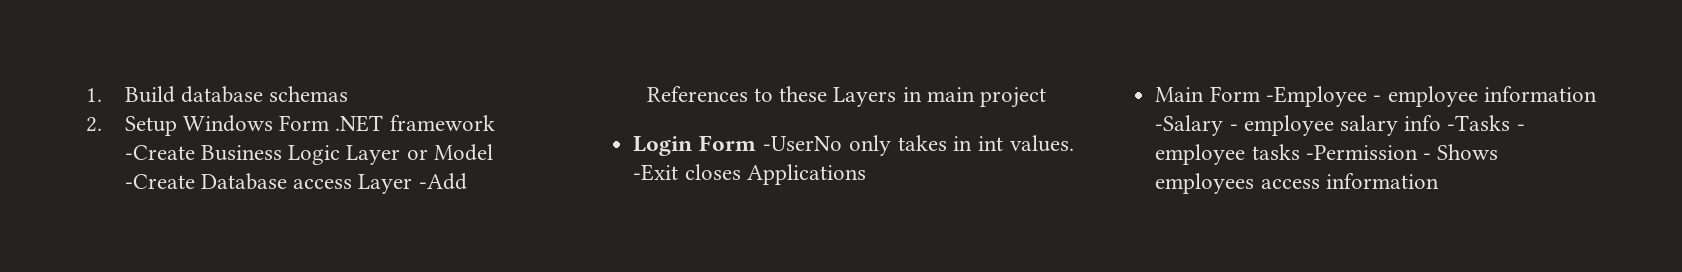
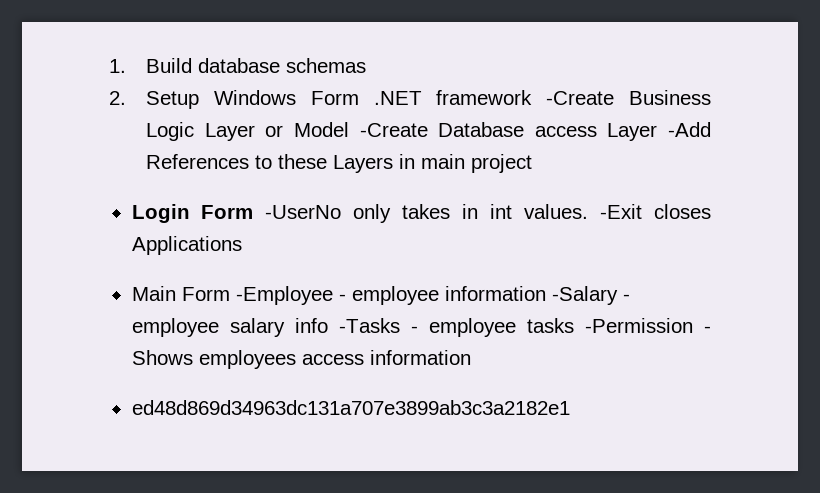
(1439, 181) none -> [131,400,570,415] // ed48d869d34963dc131a707e3899ab3c3a2182e1

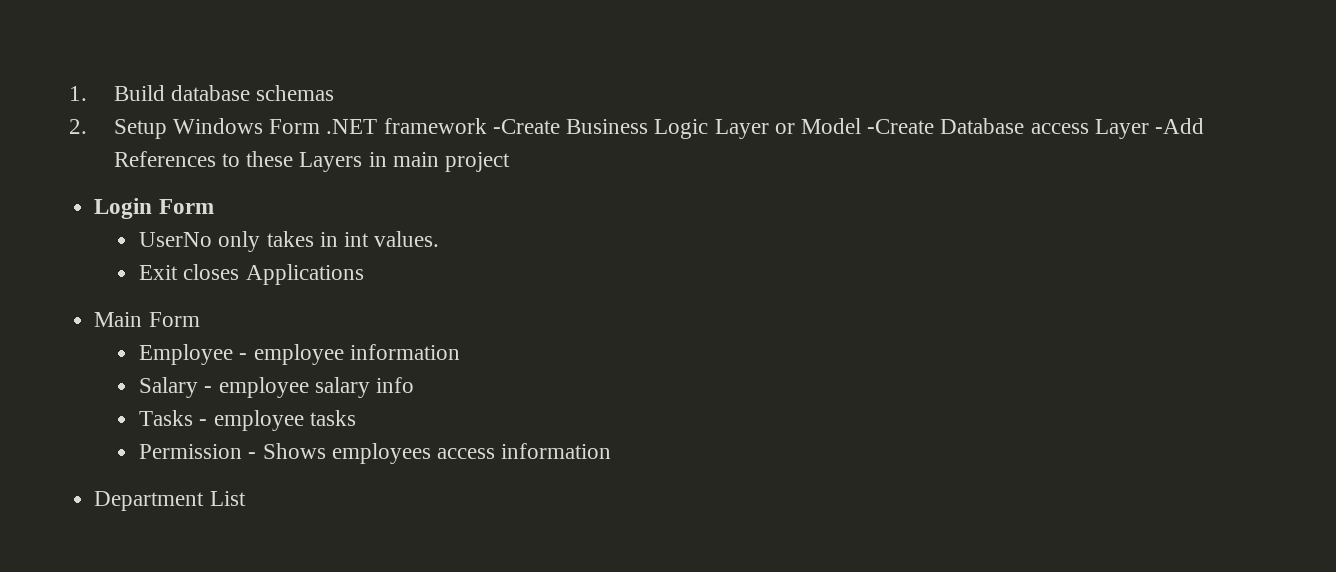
[265,205,342,219] -UserNo -> [139,232,213,247] // UserNo
[600,204,643,219] -Exit -> [139,265,179,280] // Exit
[235,286,333,305] -Employee -> [139,344,234,365] // Employee
[551,286,618,305] -Salary -> [139,377,199,398] // Salary
[338,318,400,333] -Tasks -> [139,410,194,426] // Tasks
[584,318,693,333] -Permission -> [139,444,243,459] // Permission
[131,400,570,415] ed48d869d34963dc131a707e3899ab3c3a2182e1 -> [94,491,246,511] Department List

